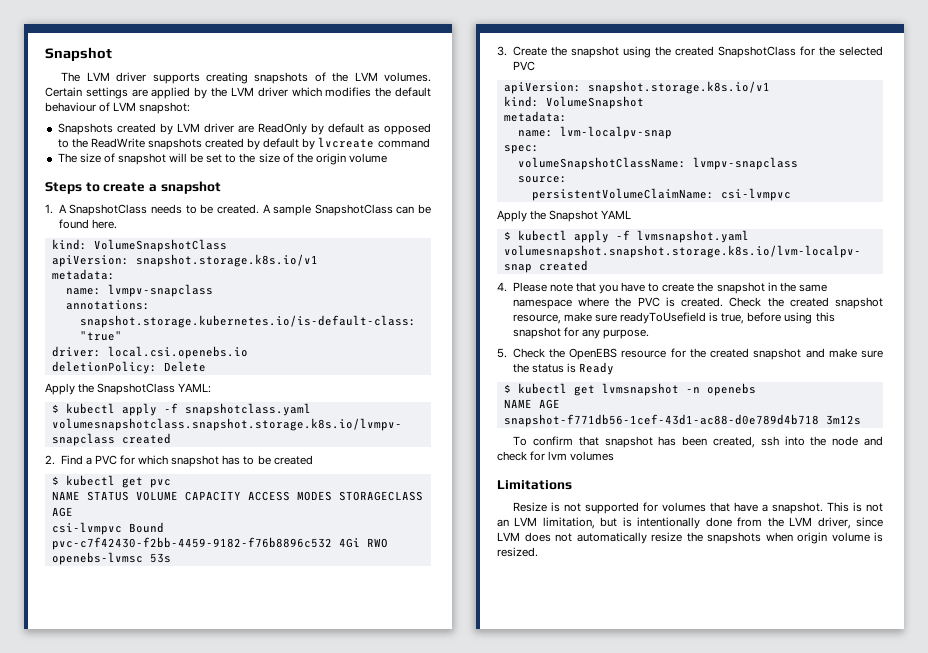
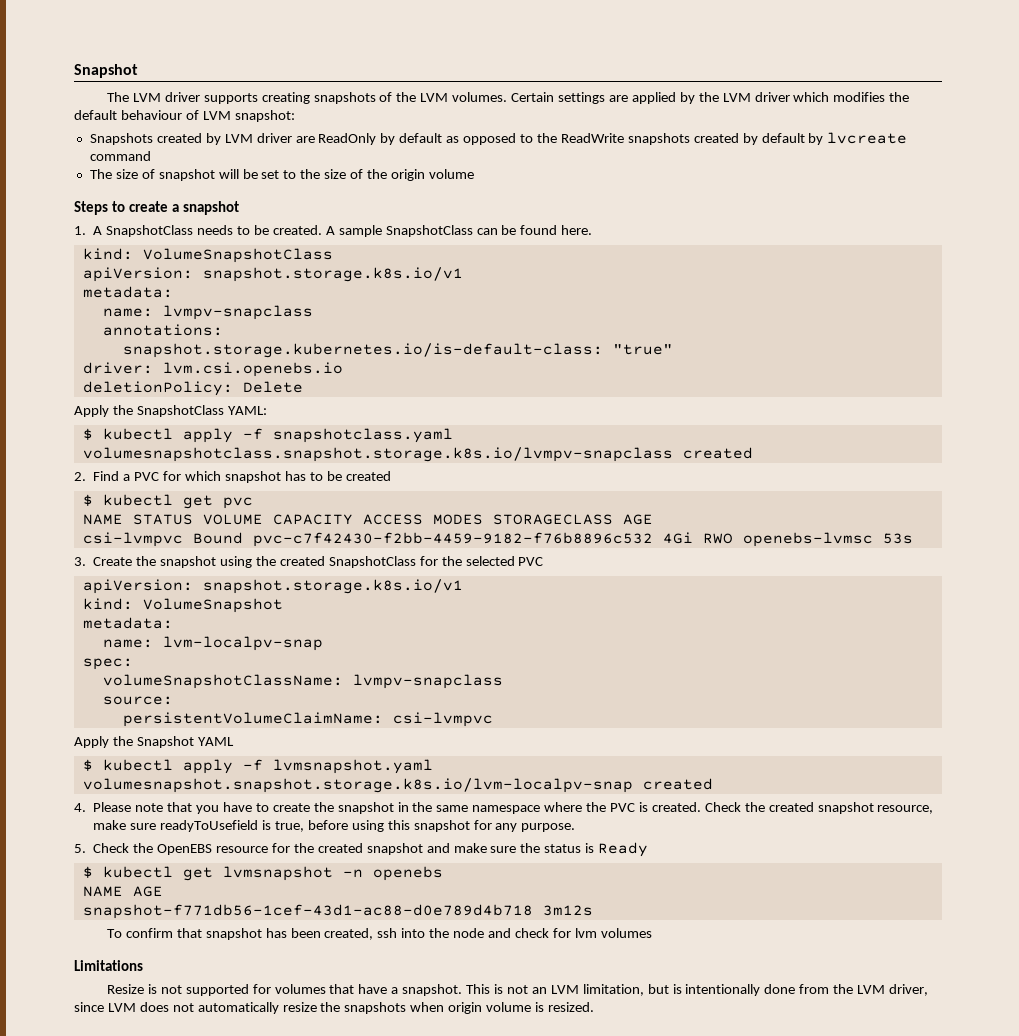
[107,346,248,359] local.csi.openebs.io -> [162,362,343,377] lvm.csi.openebs.io

